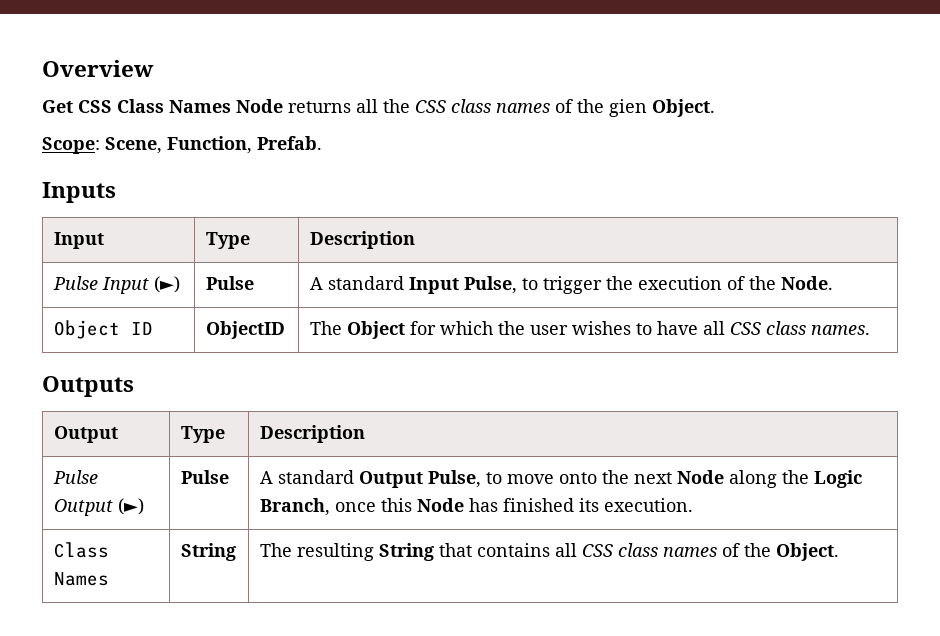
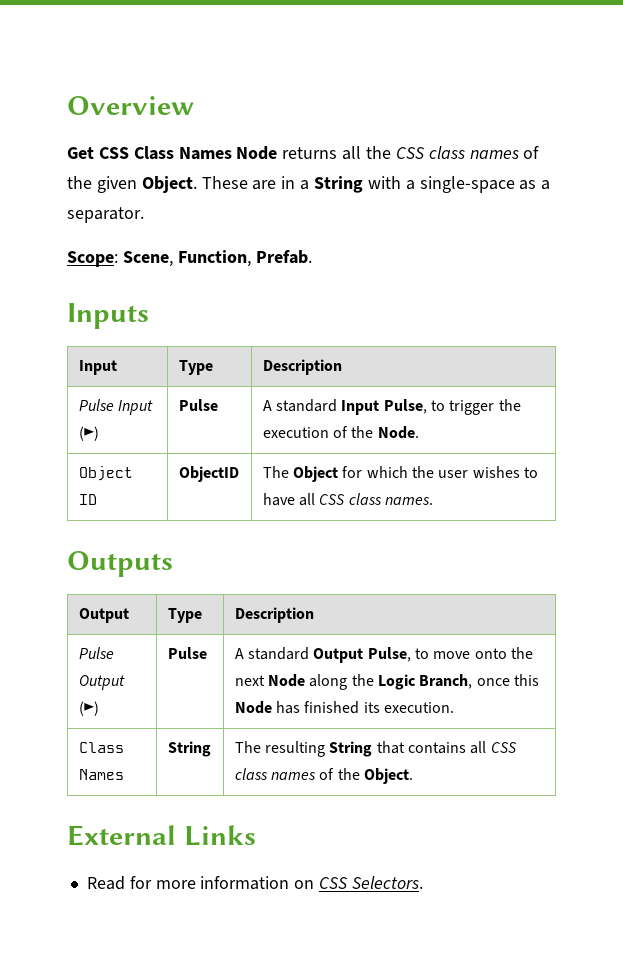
[609,99,715,117] gien Object. -> [96,176,551,193] [67,207,144,223] given Object. These are in a String with a single-space as a separator.
(839, 552) none -> [67,825,256,846] [86,876,423,890] // External Links // Read for more information on CSS Selectors.

